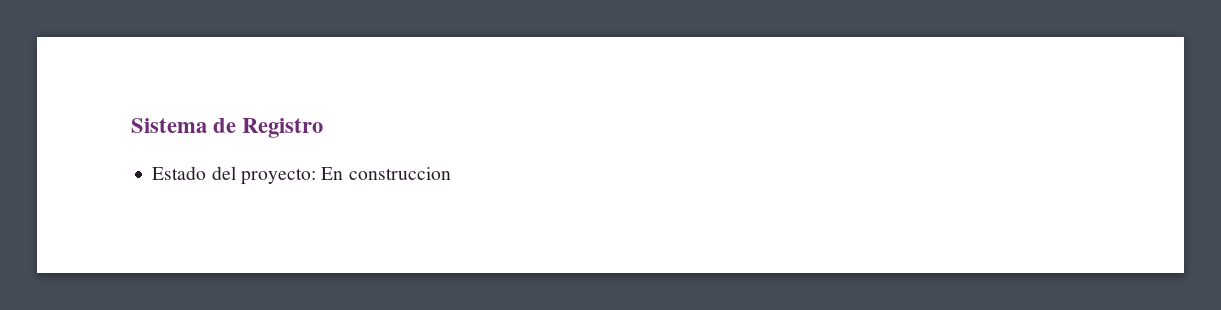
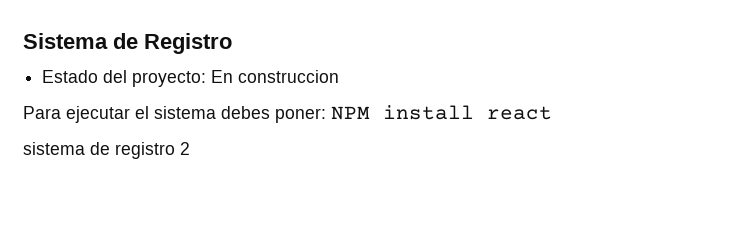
(451, 173) none -> [23,105,552,123] [23,142,190,159] // Para ejecutar el sistema debes poner: NPM install react // sistema de registro 2

